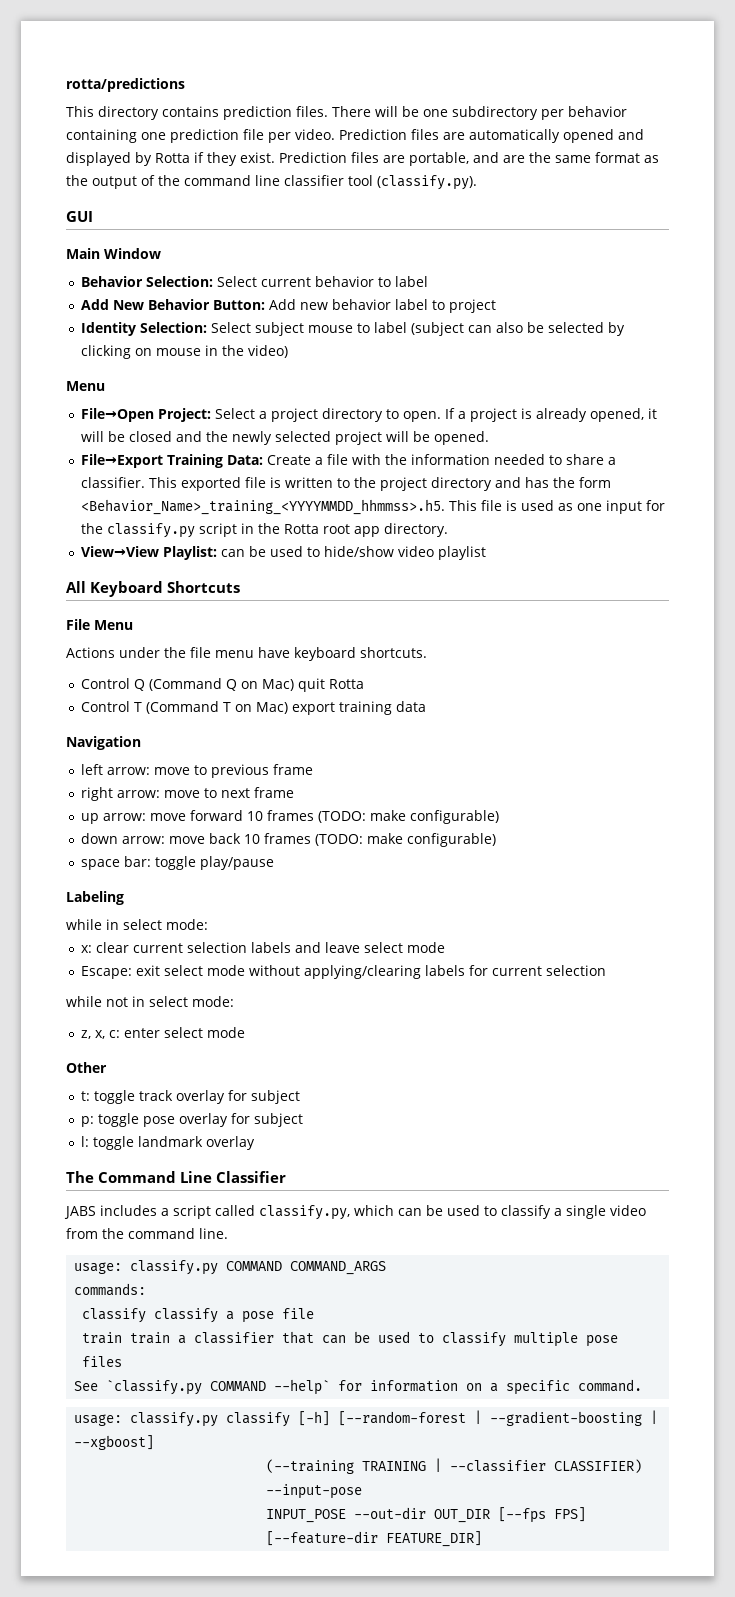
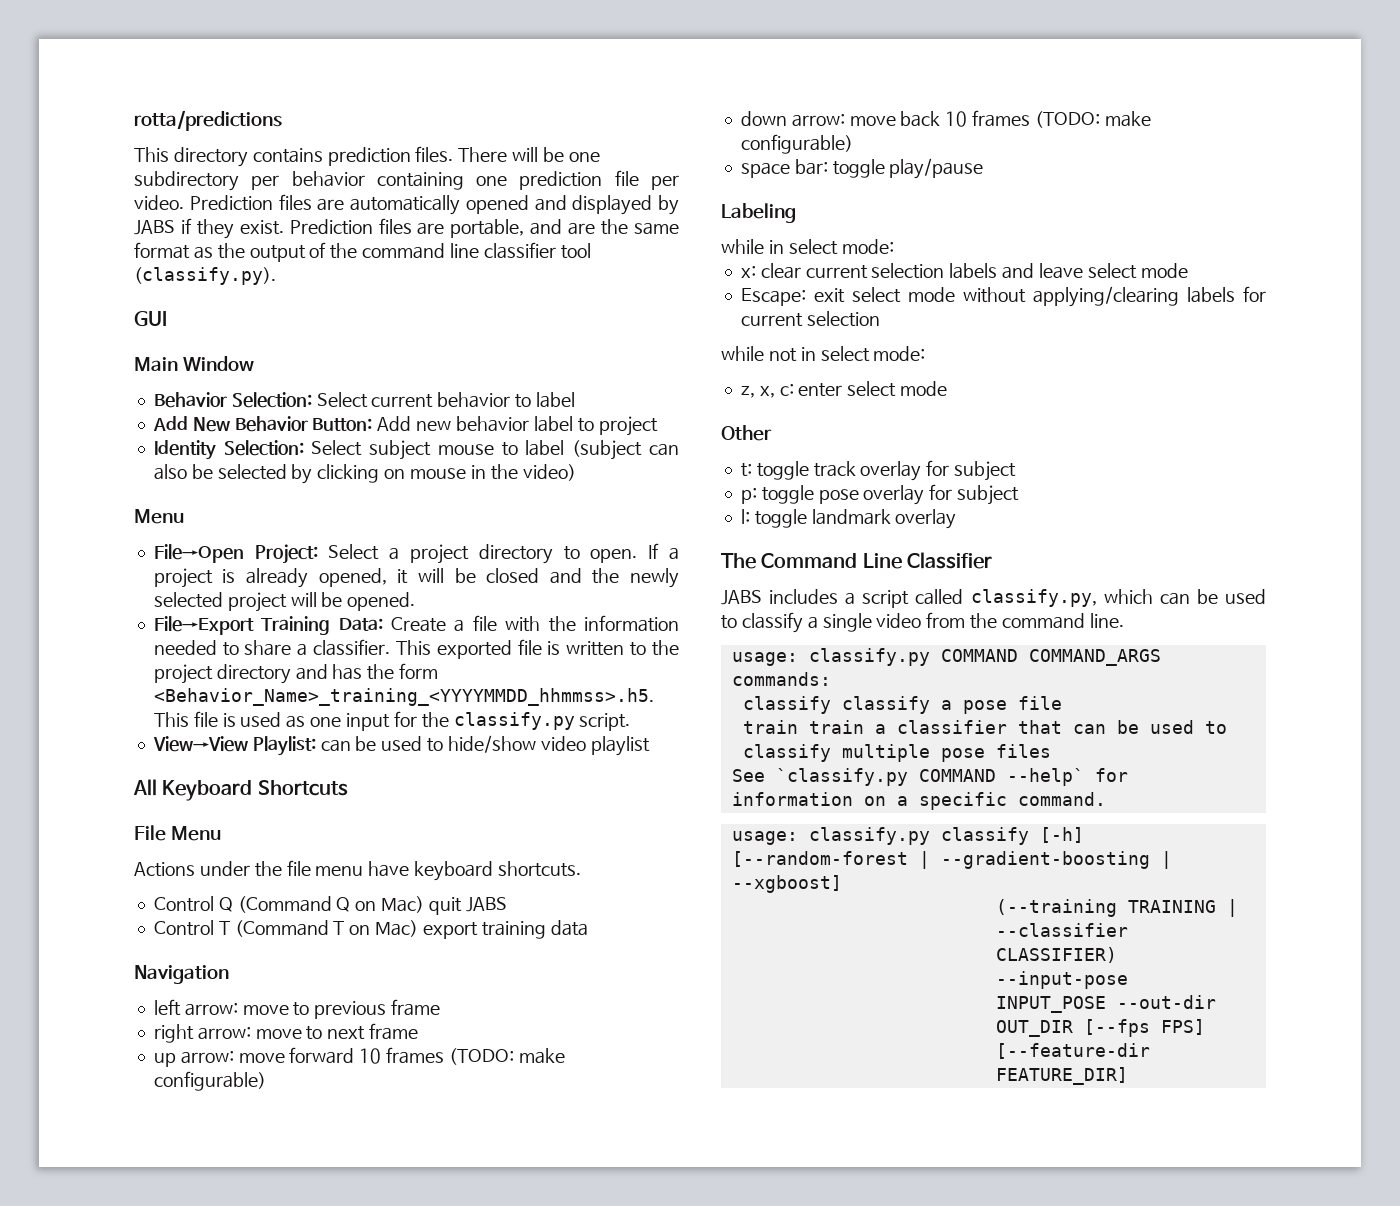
[155,153,190,163] Rotta -> [134,220,175,235] JABS
[198,523,448,537] script in the Rotta root app directory. -> [579,713,631,731] script.
[328,679,364,689] Rotta -> [465,897,507,912] JABS

